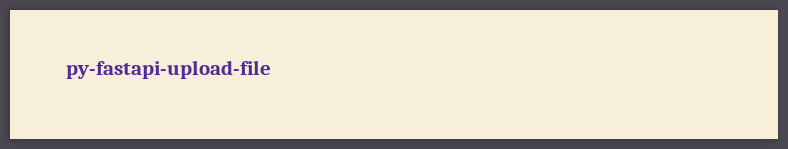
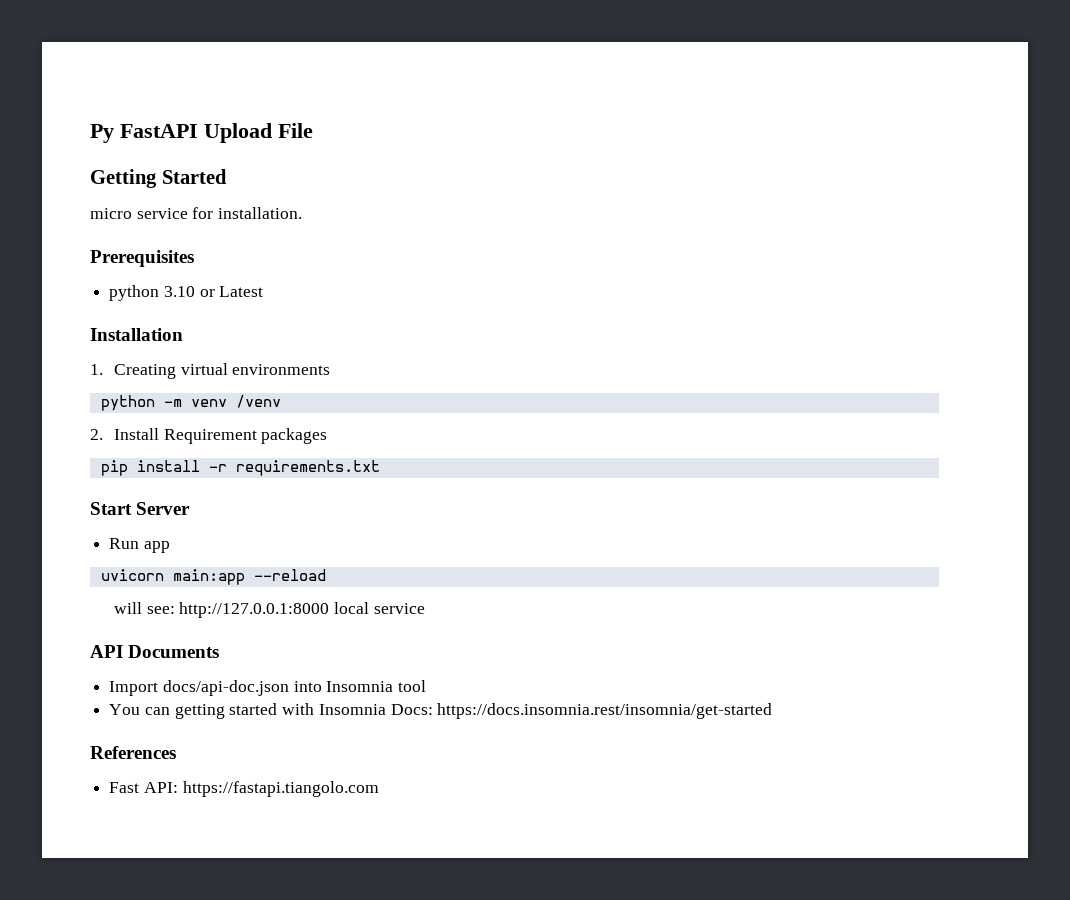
[66,60,271,79] py-fastapi-upload-file -> [90,123,313,143] [90,169,227,188] [90,207,303,219] [90,250,194,267] [109,285,264,301] [90,328,183,341] [90,363,331,379] [100,395,281,411] [90,428,328,444] [100,460,380,476] [90,502,191,515] [109,538,170,553] [100,569,326,585] [113,602,425,618] [90,645,220,658] [109,680,427,696] [109,703,773,719] [90,746,176,759] [109,781,379,797] Py FastAPI Upload File // Getting Started // micro service for installation. // Prerequisites // python 3.10 or Latest // Installation // 1. Creating virtual environments // python -m venv /venv // 2. Install Requirement packages // pip install -r requirements.txt // Start Server // Run app // uvicorn main:app --reload // will see: http://127.0.0.1:8000 local service // API Documents // Import docs/api-doc.json into Insomnia tool // You can getting started with Insomnia Docs: https://docs.insomnia.rest/insomnia/get-started // References // Fast API: https://fastapi.tiangolo.com

